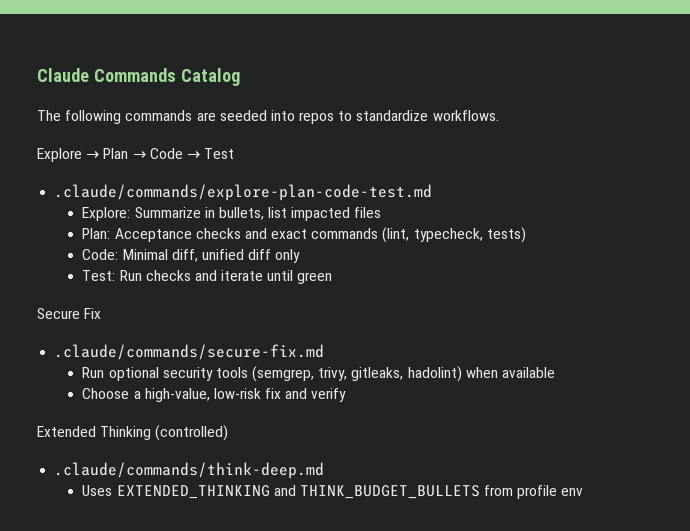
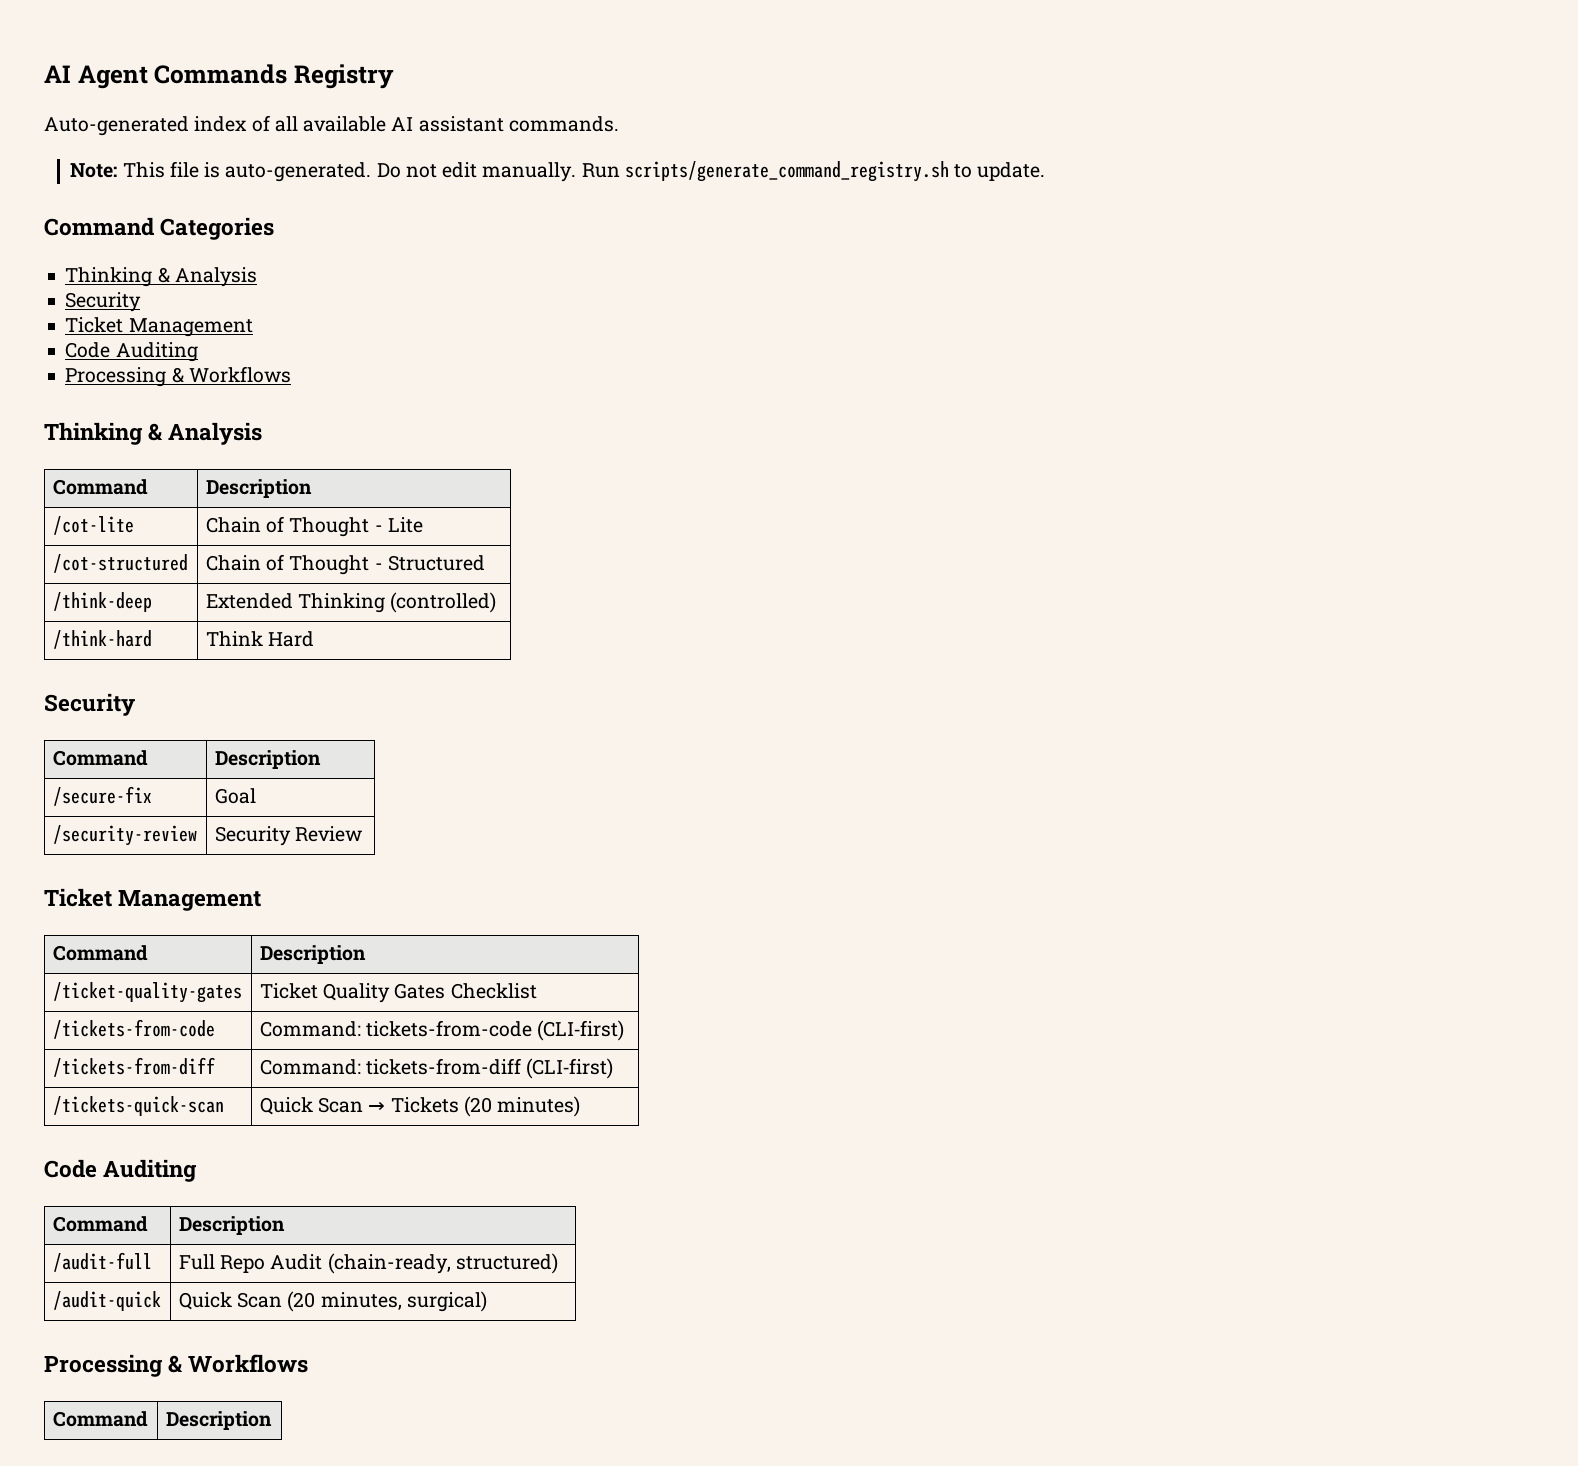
[37,68,240,86] [37,110,499,124] [37,148,235,162] [54,184,433,201] [82,207,382,221] [82,227,526,243] [82,249,301,263] [82,270,333,284] [37,308,102,319] [54,344,325,360] [82,366,556,382] [82,388,347,402] [37,425,229,441] [54,462,325,479] [82,485,584,499] Claude Commands Catalog // The following commands are seeded into repos to standardize workflows. // Explore → Plan → Code → Test // .claude/commands/explore-plan-code-test.md // Explore: Summarize in bullets, list impacted files // Plan: Acceptance checks and exact commands (lint, typecheck, tests) // Code: Minimal diff, unified diff only // Test: Run checks and iterate until green // Secure Fix // .claude/commands/secure-fix.md // Run optional security tools (semgrep, trivy, gitleaks, hadolint) when available // Choose a high-value, low-risk fix and verify // Extended Thinking (controlled) // .claude/commands/think-deep.md // Uses EXTENDED_THINKING and THINK_BUDGET_BULLETS from profile env -> [44,64,394,89] [44,115,619,136] [70,161,1046,182] [44,217,275,240] [65,267,257,287] [65,292,142,312] [65,317,253,337] [65,342,198,362] [65,366,291,387] [44,422,263,445] [52,479,148,495] [205,479,312,498] [52,516,134,535] [205,516,424,537] [52,554,188,573] [205,554,486,575] [52,592,152,612] [205,592,497,613] [52,630,152,649] [205,631,315,647] [44,693,135,716] [52,750,148,766] [214,750,321,769] [52,786,152,806] [214,788,256,804] [52,825,197,846] [214,826,363,846] [44,888,262,911] [52,945,148,961] [259,945,366,964] [52,982,242,1003] [259,983,537,1003] [52,1019,215,1039] [259,1020,625,1041] [52,1057,215,1077] [259,1058,614,1079] [52,1096,224,1116] [259,1096,581,1117] [44,1159,198,1182] [52,1216,148,1232] [178,1216,285,1235] [52,1252,152,1272] [178,1253,559,1274] [52,1291,161,1311] [178,1291,488,1312] [44,1354,309,1377] [52,1411,148,1427] [165,1411,272,1430] AI Agent Commands Registry // Auto-generated index of all available AI assistant commands. // Note: This file is auto-generated. Do not edit manually. Run scripts/generate_command_registry.sh to update. // Command Categories // Thinking & Analysis // Security // Ticket Management // Code Auditing // Processing & Workflows // Thinking & Analysis // Command | Description // /cot-lite | Chain of Thought - Lite // /cot-structured | Chain of Thought - Structured // /think-deep | Extended Thinking (controlled) // /think-hard | Think Hard // Security // Command | Description // /secure-fix | Goal // /security-review | Security Review // Ticket Management // Command | Description // /ticket-quality-gates | Ticket Quality Gates Checklist // /tickets-from-code | Command: tickets-from-code (CLI‑first) // /tickets-from-diff | Command: tickets-from-diff (CLI‑first) // /tickets-quick-scan | Quick Scan → Tickets (20 minutes) // Code Auditing // Command | Description // /audit-full | Full Repo Audit (chain-ready, structured) // /audit-quick | Quick Scan (20 minutes, surgical) // Processing & Workflows // Command | Description

